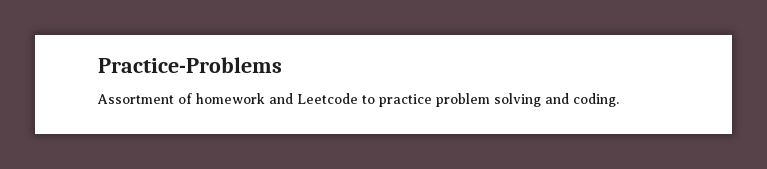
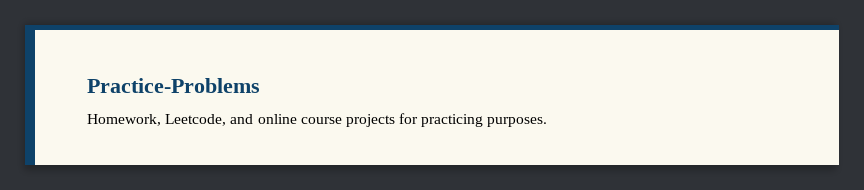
[97,93,619,107] Assortment of homework and Leetcode to practice problem solving and coding. -> [87,113,548,127] Homework, Leetcode, and online course projects for practicing purposes.

